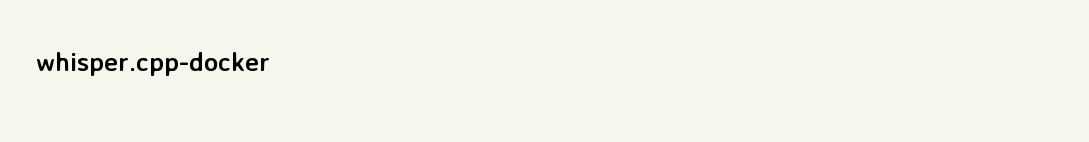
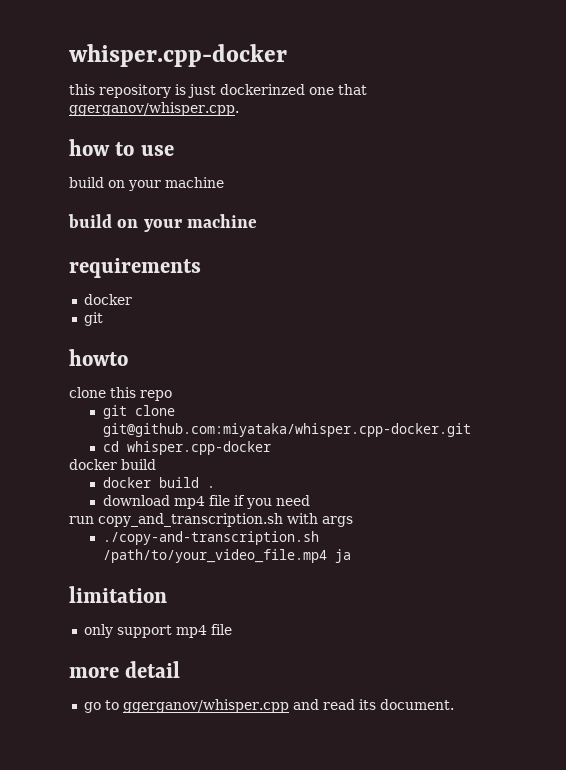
[36,52,270,76] whisper.cpp-docker -> [69,44,287,67] [69,84,367,98] [69,102,239,116] [69,139,174,156] [69,177,224,191] [68,214,258,232] [69,258,201,278] [83,294,132,305] [83,312,103,326] [69,349,128,366] [69,387,172,401] [102,405,175,419] [102,423,471,437] [102,441,271,455] [69,459,156,470] [102,477,215,488] [102,495,310,509] [69,513,353,527] [102,531,319,545] [102,549,351,563] [69,586,167,603] [83,624,232,638] [69,661,181,678] [83,699,454,713] whisper.cpp-docker // this repository is just dockerinzed one that ggerganov/whisper.cpp. // how to use // build on your machine // build on your machine // requirements // docker // git // howto // clone this repo // git clone git@github.com:miyataka/whisper.cpp-docker.git // cd whisper.cpp-docker // docker build // docker build . // download mp4 file if you need // run copy_and_transcription.sh with args // ./copy-and-transcription.sh /path/to/your_video_file.mp4 ja // limitation // only support mp4 file // more detail // go to ggerganov/whisper.cpp and read its document.

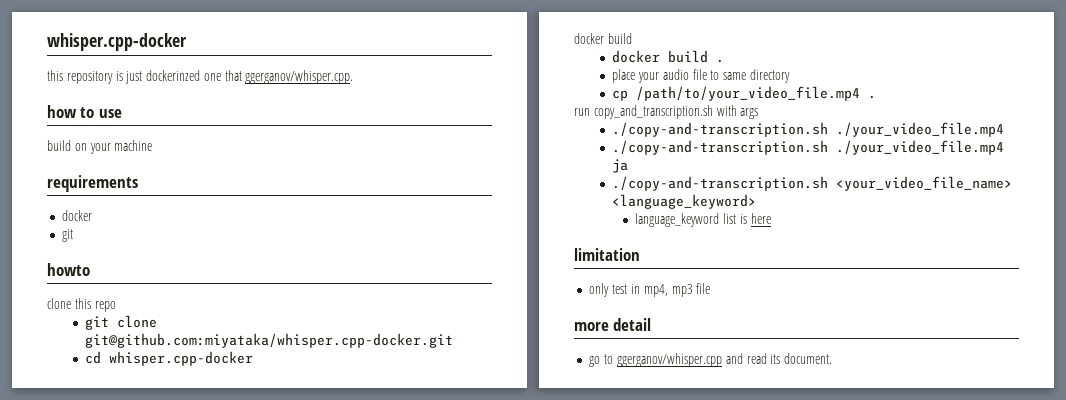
[68,214,258,232] // build on your machine -> (153, 145) none
[102,495,310,509] download mp4 file if you need -> [612,69,790,83] [612,86,877,101] place your audio file to same directory // cp /path/to/your_video_file.mp4 .
[102,549,351,563] [69,586,167,603] [83,624,207,638] /path/to/your_video_file.mp4 ja // limitation // only support mp4 -> [836,122,1005,137] [612,140,1005,155] [612,159,629,173] [612,176,1013,191] [612,194,757,209] [635,213,771,227] [574,248,640,261] [589,283,693,297] ./your_video_file.mp4 // ./copy-and-transcription.sh ./your_video_file.mp4 ja // ./copy-and-transcription.sh <your_video_file_name> <language_keyword> // language_keyword list is here // limitation // only test in mp4, mp3

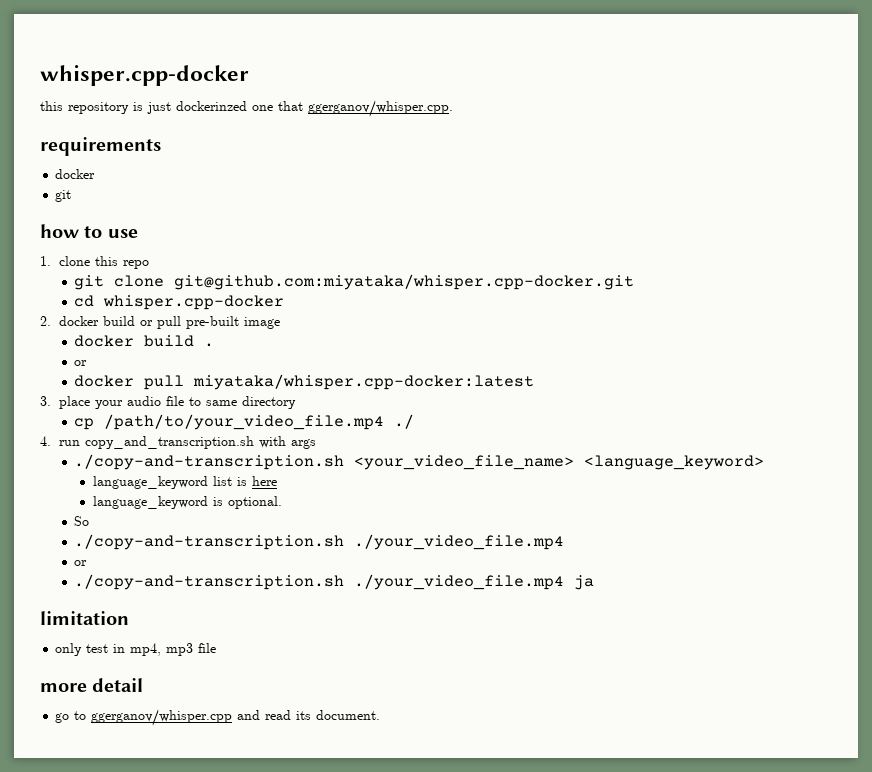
[47,105,122,118] [47,140,153,154] // how to use // build on your machine -> (453, 108) none
[47,263,90,276] howto // -> [40,224,138,238] [40,256,51,266] how to use // 1.
[574,33,632,44] docker build -> [40,316,280,329] 2. docker build or pull pre-built image
(725, 61) none -> [74,360,88,366] [74,374,535,390] [40,396,51,406] or // docker pull miyataka/whisper.cpp-docker:latest // 3.
[868,95,877,99] . // -> [394,414,415,429] [40,436,51,446] ./ // 4.
[612,122,1005,137] [612,140,1005,155] [612,159,629,173] // ./copy-and-transcription.sh ./your_video_file.mp4 // ./copy-and-transcription.sh ./your_video_file.mp4 ja -> (316, 444) none
(771, 218) none -> [92,496,282,509] [74,516,90,526] [74,534,565,550] [74,560,88,566] [74,574,595,590] // language_keyword is optional. // So // ./copy-and-transcription.sh ./your_video_file.mp4 // or // ./copy-and-transcription.sh ./your_video_file.mp4 ja

